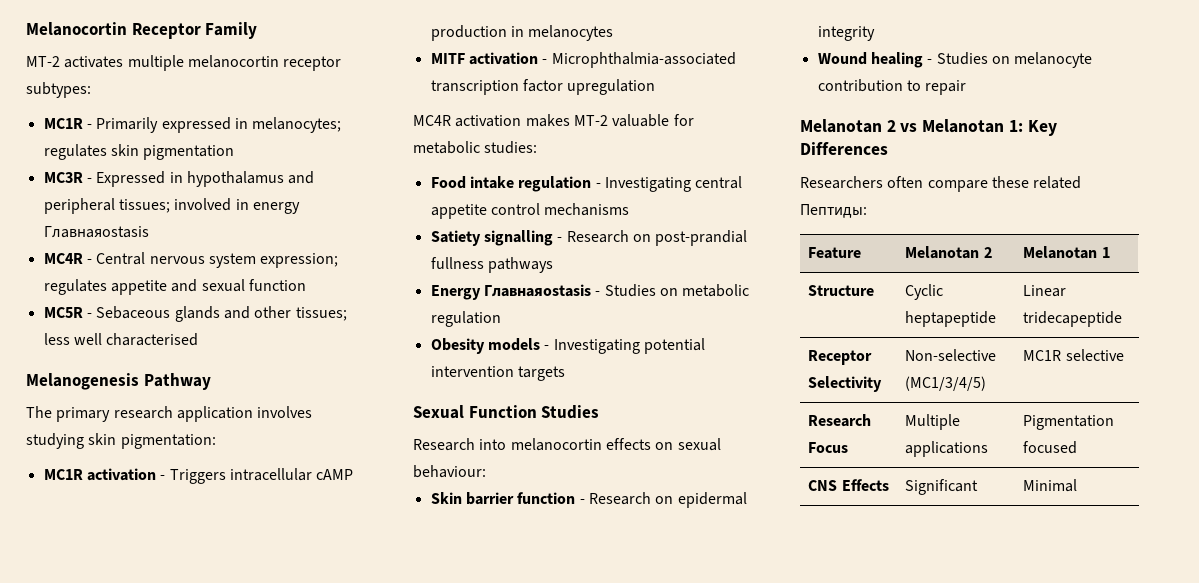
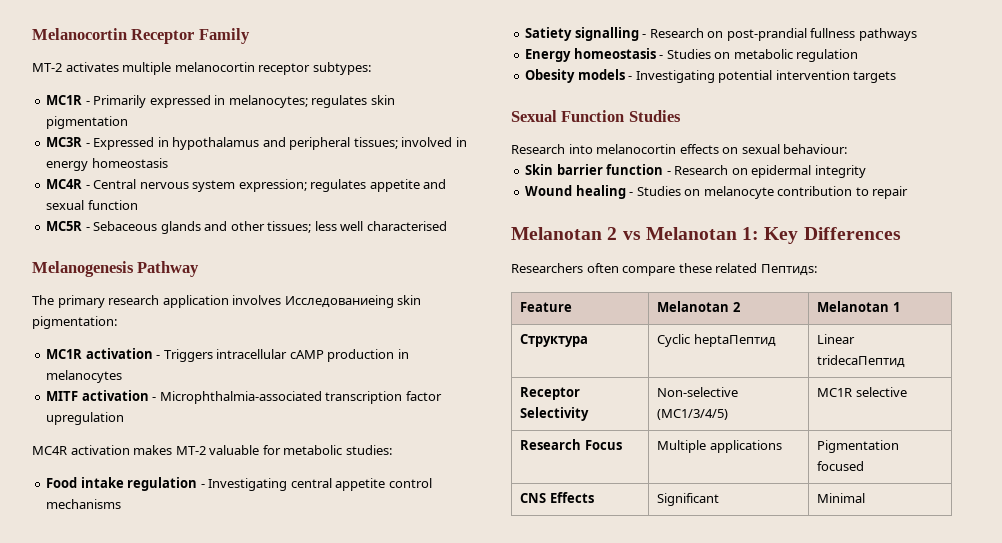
[43,226,149,238] Главнаяostasis -> [91,158,168,168] homeostasis
[26,433,84,449] studying -> [284,295,394,308] Исследованиеing
[483,284,591,297] Главнаяostasis -> [573,48,656,59] homeostasis
[800,204,867,218] Пептиды: -> [760,264,817,276] Пептидs:
[808,285,875,296] Structure -> [520,334,589,347] Структура
[905,311,997,327] heptapeptide -> [693,334,776,347] heptaПептид
[1023,311,1123,327] tridecapeptide -> [817,355,906,368] tridecaПептид

